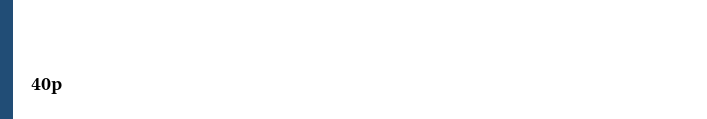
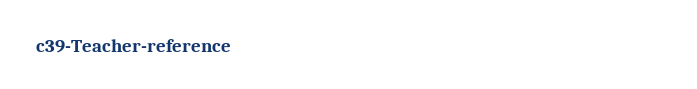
[31,78,62,94] 40p -> [36,39,231,53] c39-Teacher-reference

